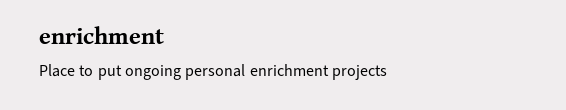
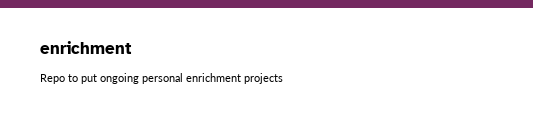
[39,64,75,77] Place -> [40,74,65,84] Repo

